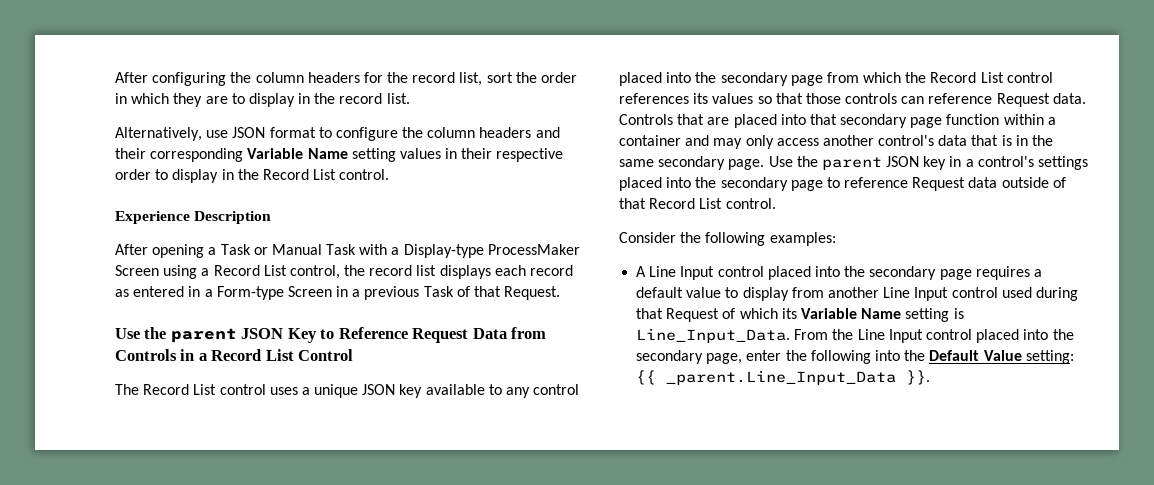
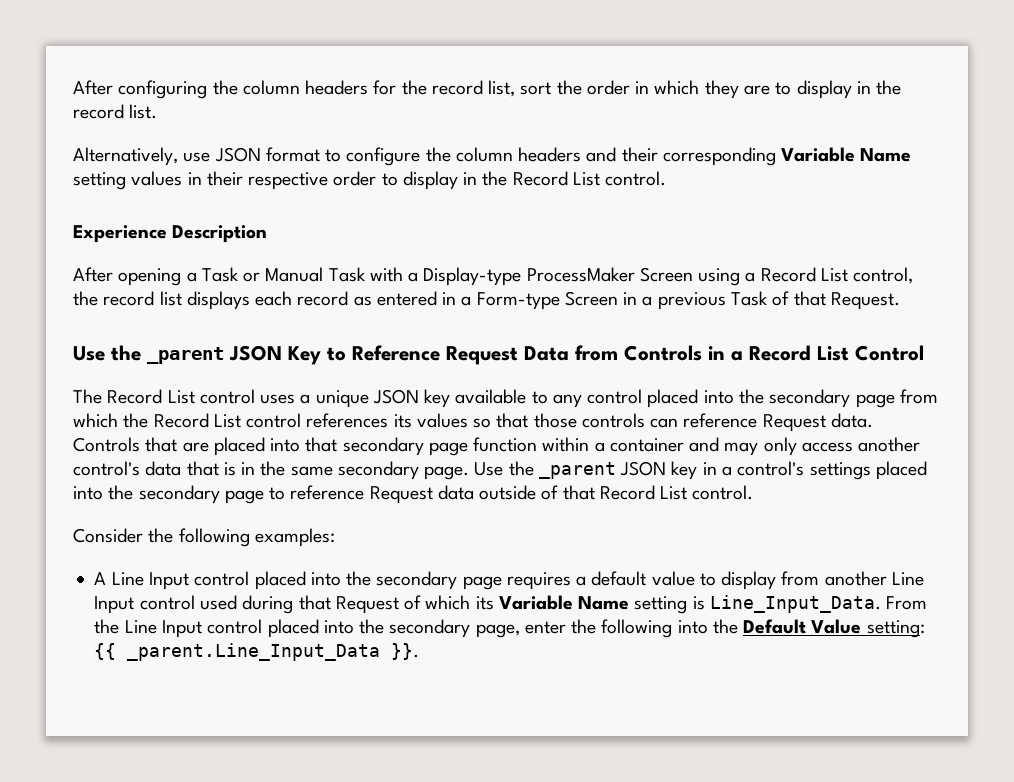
[170,328,237,343] parent -> [147,347,224,364] _parent
[821,157,882,170] parent -> [538,462,616,479] _parent

